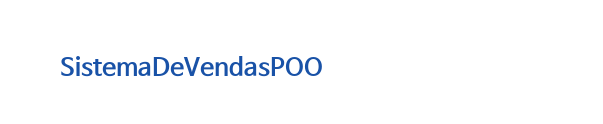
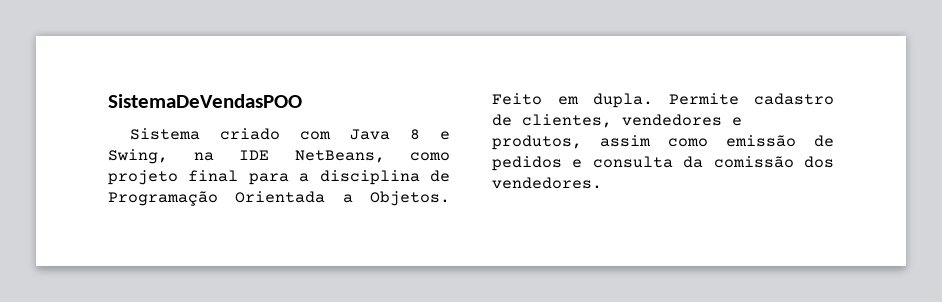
(323, 66) none -> [129,128,450,140] [108,149,450,164] [108,170,450,185] [108,191,450,206] [492,93,834,108] [492,114,742,128] [492,135,834,150] [492,156,834,171] [492,177,602,189] // Sistema criado com Java 8 e Swing, na IDE NetBeans, como projeto final para a disciplina de Programação Orientada a Objetos. Feito em dupla. Permite cadastro de clientes, vendedores e produtos, assim como emissão de pedidos e consulta da comissão dos vendedores.

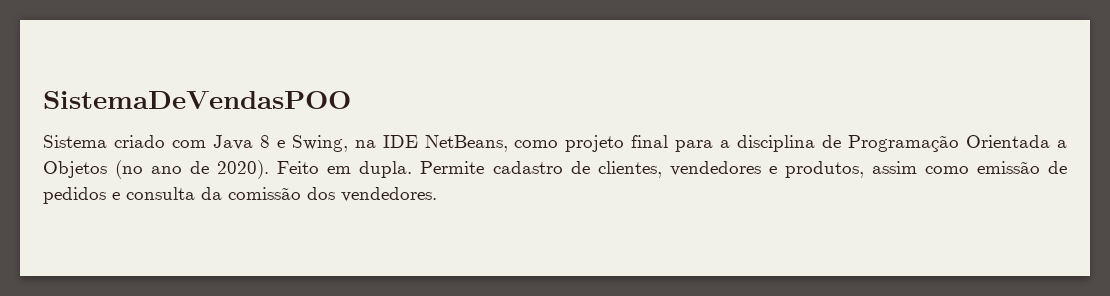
[370,191,450,206] Objetos. -> [43,160,270,179] Objetos (no ano de 2020).

